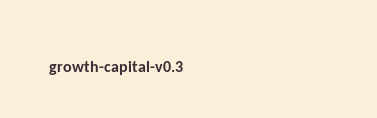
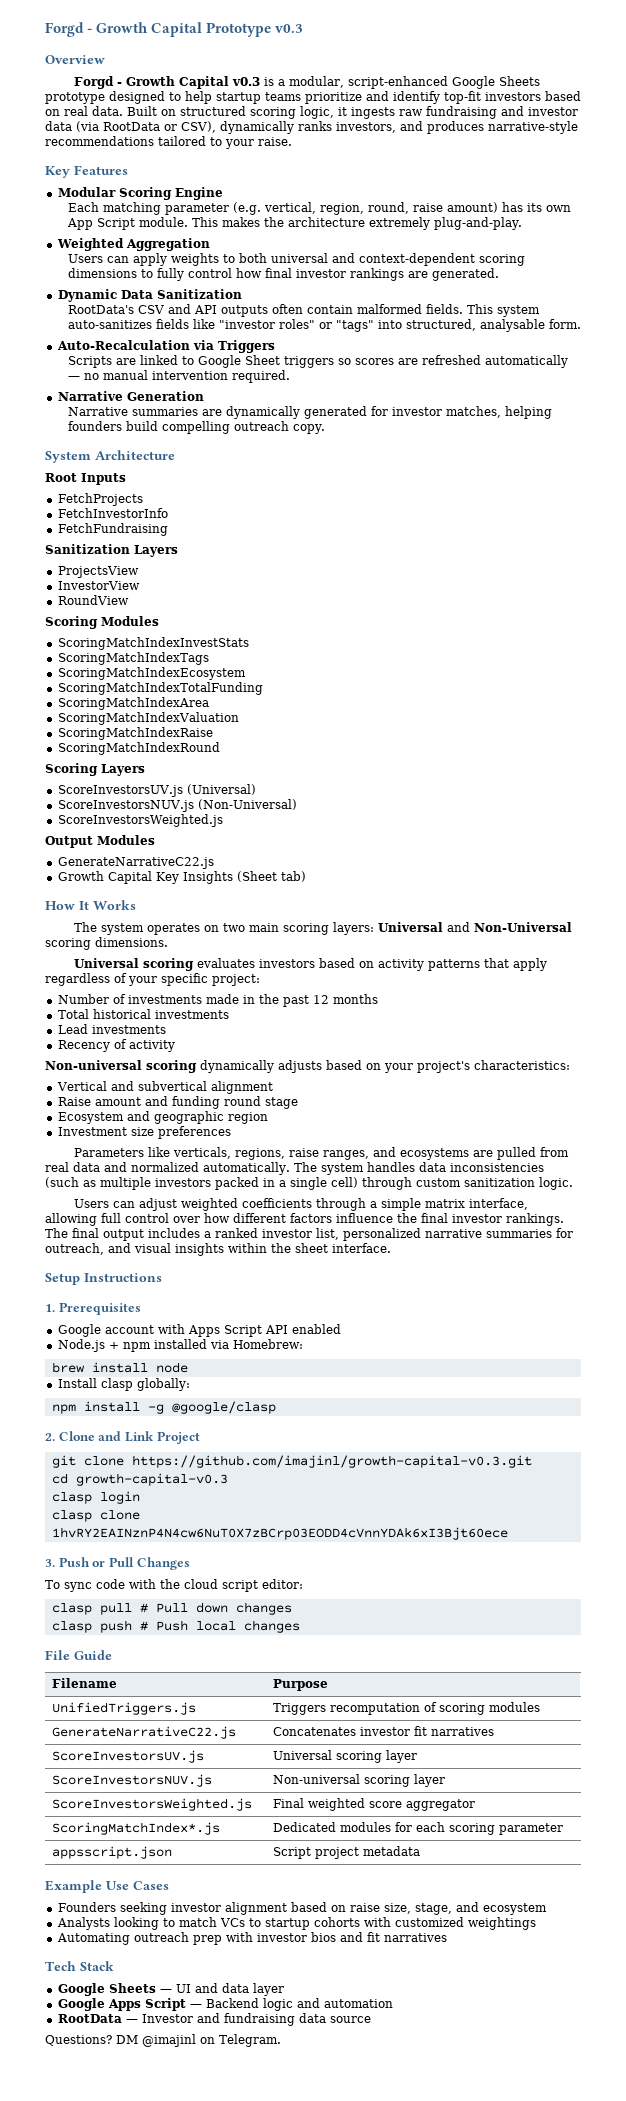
[49,61,183,75] growth-capital-v0.3 -> [45,22,304,37] [45,55,105,64] [74,76,541,89] [45,91,581,104] [45,106,578,119] [45,121,578,134] [45,136,292,149] [45,165,128,178] [57,187,223,200] [67,202,571,215] [66,217,523,230] [56,238,210,251] [67,253,525,266] [67,268,499,281] [57,289,242,302] [67,304,540,317] [67,319,581,332] [56,340,275,353] [67,355,568,368] [67,370,290,383] [57,391,204,401] [67,406,552,419] [67,421,326,434] [45,450,175,463] [45,473,126,485] [57,493,143,506] [57,508,168,518] [57,523,168,536] [45,544,178,557] [57,566,139,578] [57,581,140,590] [57,595,129,605] [45,616,159,629] [57,637,249,650] [57,652,209,665] [57,667,246,680] [57,682,263,695] [57,697,209,710] [57,712,239,725] [57,727,213,740] [57,742,220,755] [45,763,145,776] [57,784,256,797] [57,799,297,812] [57,814,223,827] [45,835,155,848] [57,857,214,869] [57,871,306,884] [45,900,136,910] [74,922,573,935] [45,937,168,950] [74,958,548,971] [45,973,260,986] [57,994,378,1007] [57,1009,229,1019] [57,1024,166,1034] [57,1039,175,1052] [45,1060,570,1073] [56,1081,273,1094] [57,1096,298,1109] [57,1111,268,1124] [57,1126,231,1139] [74,1147,570,1160] [45,1162,544,1175] [45,1177,573,1190] [74,1198,529,1211] [45,1213,564,1226] [45,1228,573,1241] [45,1243,391,1256] [45,1273,162,1285] [45,1302,141,1315] [57,1324,341,1337] [57,1339,303,1352] [51,1362,188,1373] [57,1378,190,1391] [51,1401,276,1414] [45,1431,200,1444] [51,1455,532,1468] [51,1473,228,1486] [51,1491,140,1504] [51,1510,140,1522] [51,1527,508,1540] [45,1557,190,1570] [45,1579,303,1592] [51,1602,292,1615] [51,1620,300,1633] [45,1650,112,1660] [52,1678,118,1688] [273,1679,329,1691] [52,1702,197,1715] [273,1702,541,1715] [52,1726,237,1739] [273,1726,495,1736] [52,1750,205,1763] [273,1750,418,1763] [52,1774,213,1787] [273,1774,446,1787] [52,1798,253,1811] [273,1798,476,1811] [52,1822,221,1835] [273,1822,564,1835] [52,1846,173,1859] [273,1846,421,1859] [45,1880,169,1893] [57,1902,547,1915] [56,1917,536,1930] [56,1932,447,1945] [45,1961,114,1971] [57,1983,284,1996] [57,1998,393,2011] [57,2013,371,2026] [45,2034,281,2047] Forgd - Growth Capital Prototype v0.3 // Overview // Forgd - Growth Capital v0.3 is a modular, script-enhanced Google Sheets prototype designed to help startup teams prioritize and identify top-fit investors based on real data. Built on structured scoring logic, it ingests raw fundraising and investor data (via RootData or CSV), dynamically ranks investors, and produces narrative-style recommendations tailored to your raise. // Key Features // Modular Scoring Engine // Each matching parameter (e.g. vertical, region, round, raise amount) has its own App Script module. This makes the architecture extremely plug-and-play. // Weighted Aggregation // Users can apply weights to both universal and context-dependent scoring dimensions to fully control how final investor rankings are generated. // Dynamic Data Sanitization // RootData's CSV and API outputs often contain malformed fields. This system auto-sanitizes fields like "investor roles" or "tags" into structured, analysable form. // Auto-Recalculation via Triggers // Scripts are linked to Google Sheet triggers so scores are refreshed automatically — no manual intervention required. // Narrative Generation // Narrative summaries are dynamically generated for investor matches, helping founders build compelling outreach copy. // System Architecture // Root Inputs // FetchProjects // FetchInvestorInfo // FetchFundraising // Sanitization Layers // ProjectsView // InvestorView // RoundView // Scoring Modules // ScoringMatchIndexInvestStats // ScoringMatchIndexTags // ScoringMatchIndexEcosystem // ScoringMatchIndexTotalFunding // ScoringMatchIndexArea // ScoringMatchIndexValuation // ScoringMatchIndexRaise // ScoringMatchIndexRound // Scoring Layers // ScoreInvestorsUV.js (Universal) // ScoreInvestorsNUV.js (Non-Universal) // ScoreInvestorsWeighted.js // Output Modules // GenerateNarrativeC22.js // Growth Capital Key Insights (Sheet tab) // How It Works // The system operates on two main scoring layers: Universal and Non-Universal scoring dimensions. // Universal scoring evaluates investors based on activity patterns that apply regardless of your specific project: // Number of investments made in the past 12 months // Total historical investments // Lead investments // Recency of activity // Non-universal scoring dynamically adjusts based on your project's characteristics: // Vertical and subvertical alignment // Raise amount and funding round stage // Ecosystem and geographic region // Investment size preferences // Parameters like verticals, regions, raise ranges, and ecosystems are pulled from real data and normalized automatically. The system handles data inconsistencies (such as multiple investors packed in a single cell) through custom sanitization logic. // Users can adjust weighted coefficients through a simple matrix interface, allowing full control over how different factors influence the final investor rankings. The final output includes a ranked investor list, personalized narrative summaries for outreach, and visual insights within the sheet interface. // Setup Instructions // 1. Prerequisites // Google account with Apps Script API enabled // Node.js + npm installed via Homebrew: // brew install node // Install clasp globally: // npm install -g @google/clasp // 2. Clone and Link Project // git clone https://github.com/imajinl/growth-capital-v0.3.git // cd growth-capital-v0.3 // clasp login // clasp clone 1hvRY2EAINznP4N4cw6NuT0X7zBCrp03EODD4cVnnYDAk6xI3Bjt60ece // 3. Push or Pull Changes // To sync code with the cloud script editor: // clasp pull # Pull down changes // clasp push # Push local changes // File Guide // Filename | Purpose // UnifiedTriggers.js | Triggers recomputation of scoring modules // GenerateNarrativeC22.js | Concatenates investor fit narratives // ScoreInvestorsUV.js | Universal scoring layer // ScoreInvestorsNUV.js | Non-universal scoring layer // ScoreInvestorsWeighted.js | Final weighted score aggregator // ScoringMatchIndex*.js | Dedicated modules for each scoring parameter // appsscript.json | Script project metadata // Example Use Cases // Founders seeking investor alignment based on raise size, stage, and ecosystem // Analysts looking to match VCs to startup cohorts with customized weightings // Automating outreach prep with investor bios and fit narratives // Tech Stack // Google Sheets — UI and data layer // Google Apps Script — Backend logic and automation // RootData — Investor and fundraising data source // Questions? DM @imajinl on Telegram.

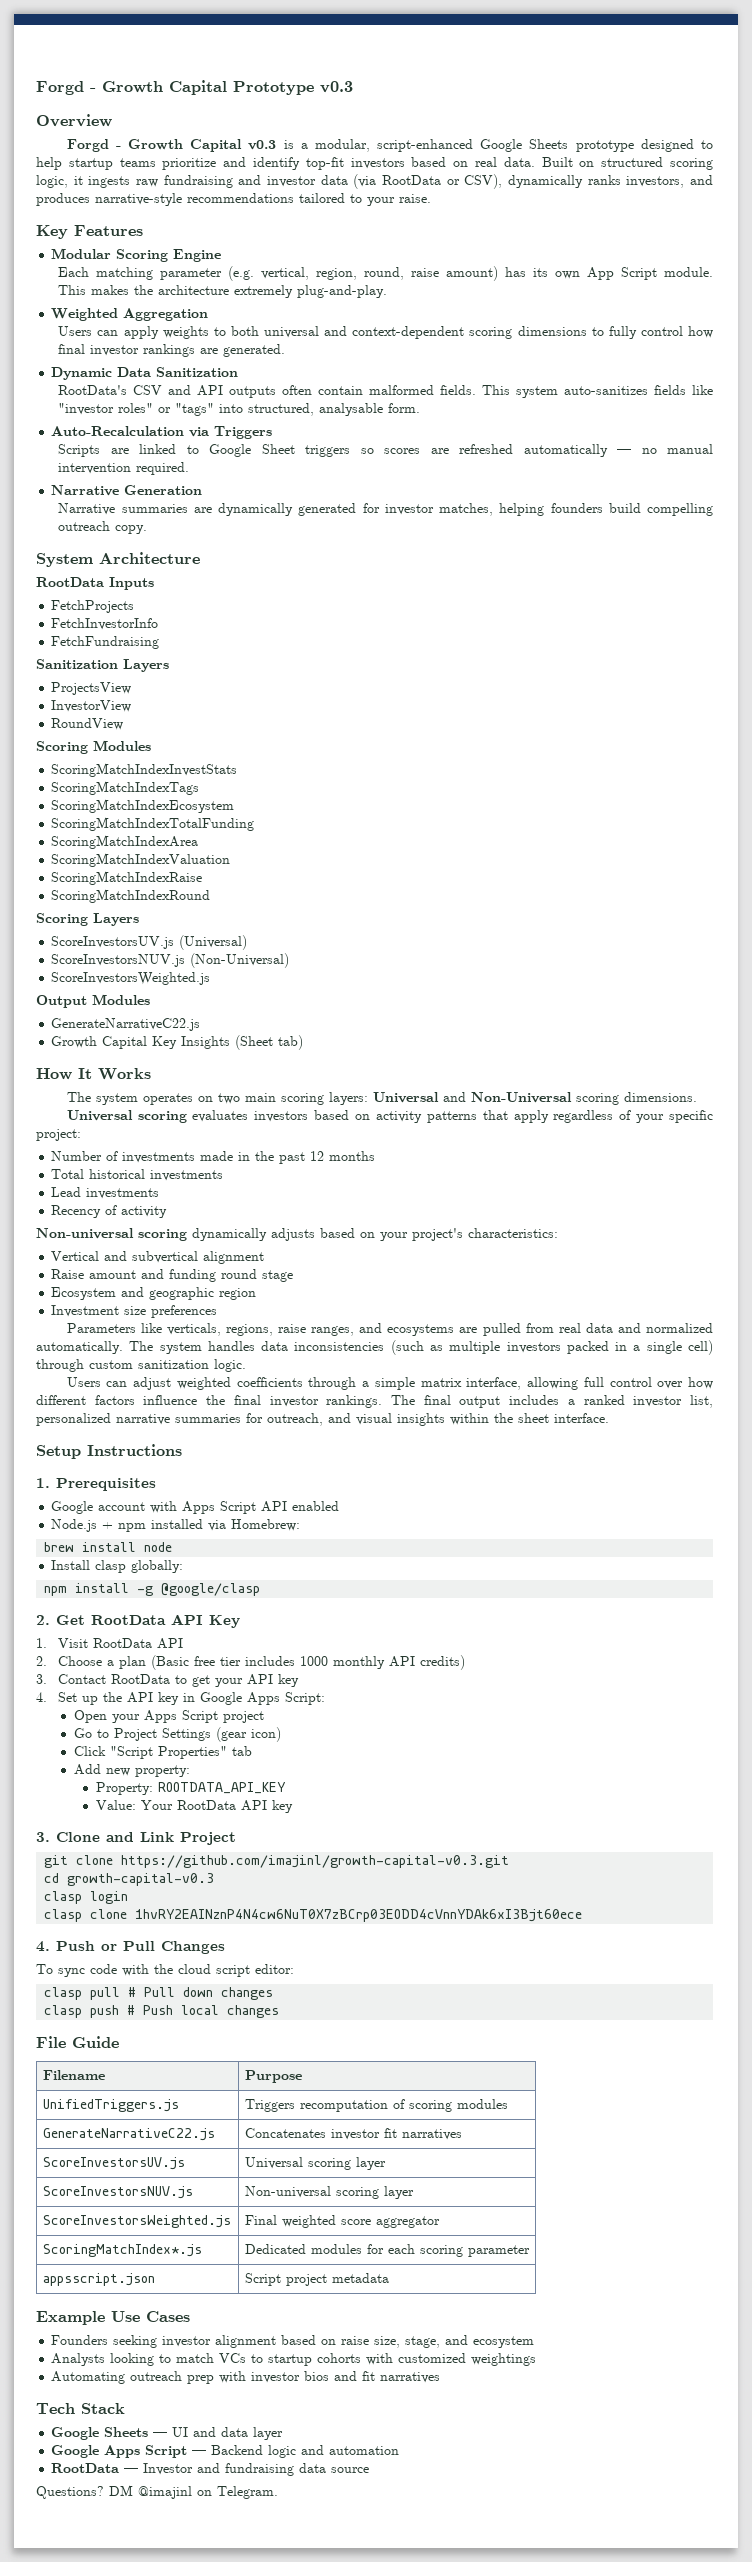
[45,473,77,482] Root -> [36,577,104,587] RootData
(55, 1437) none -> [56,1614,240,1628] [36,1638,184,1649] [36,1655,466,1670] [36,1674,300,1687] [36,1692,326,1705] [73,1710,264,1723] [73,1727,281,1742] [73,1746,252,1759] [73,1764,190,1777] [96,1782,287,1795] [96,1800,294,1813] [36,1832,50,1842] Get RootData API Key // 1. Visit RootData API // 2. Choose a plan (Basic free tier includes 1000 monthly API credits) // 3. Contact RootData to get your API key // 4. Set up the API key in Google Apps Script: // Open your Apps Script project // Go to Project Settings (gear icon) // Click "Script Properties" tab // Add new property: // Property: ROOTDATA_API_KEY // Value: Your RootData API key // 3.
[45,1559,55,1567] 3. -> [36,1941,50,1952] 4.

